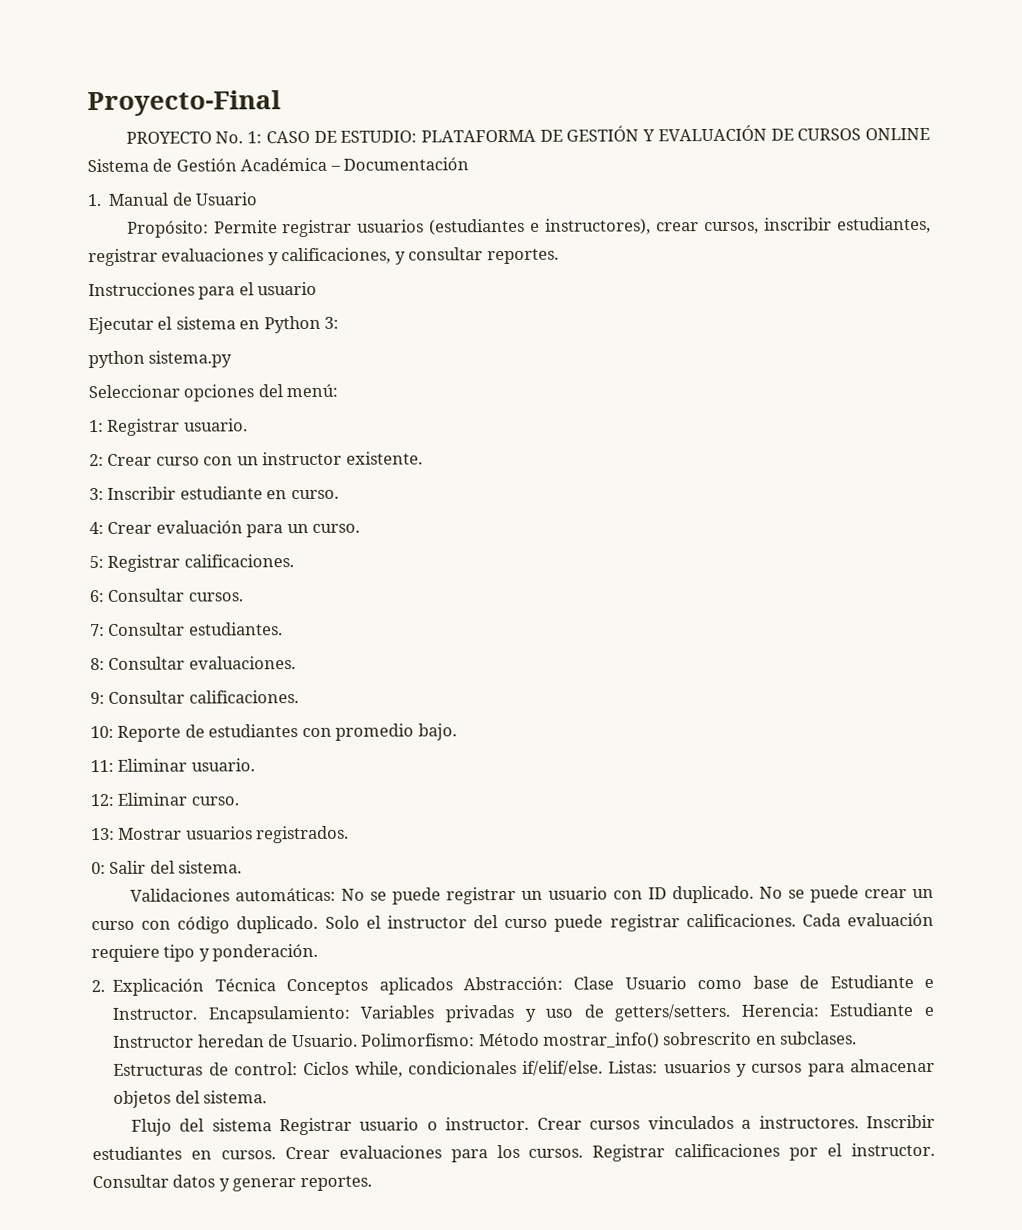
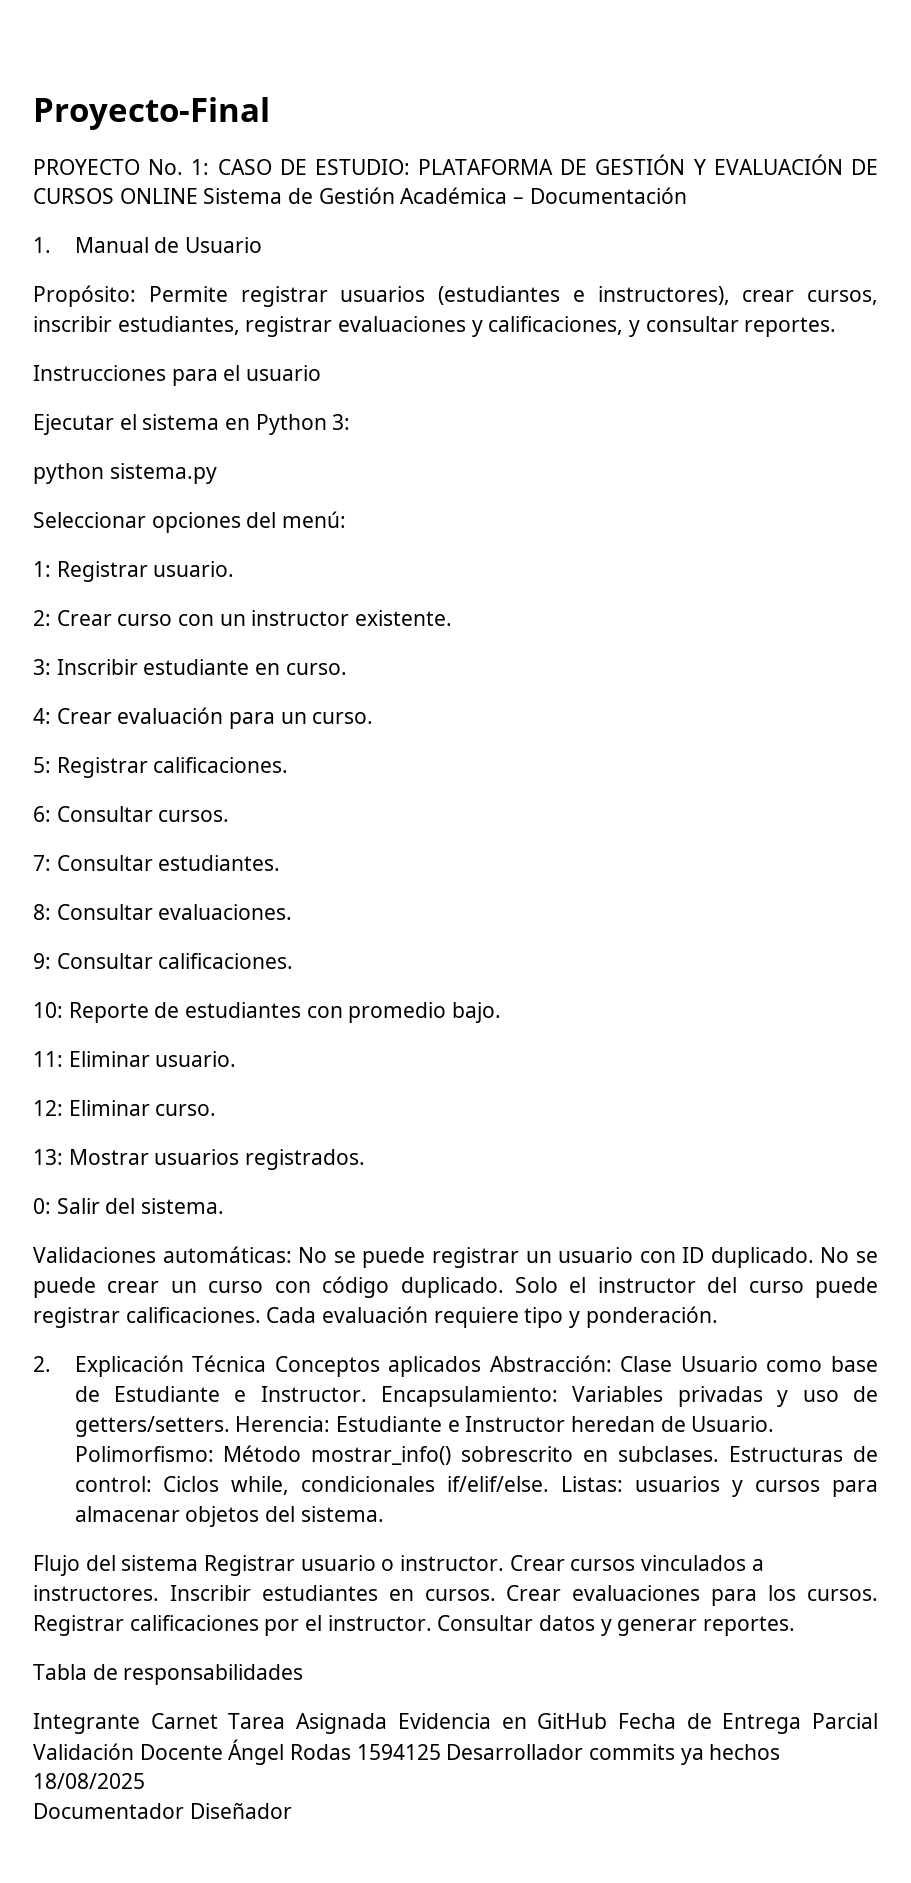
(372, 1183) none -> [33,1664,304,1685] [33,1713,879,1734] [33,1739,781,1765] [33,1773,145,1789] [33,1803,292,1819] // Tabla de responsabilidades // Integrante Carnet Tarea Asignada Evidencia en GitHub Fecha de Entrega Parcial Validación Docente Ángel Rodas 1594125 Desarrollador commits ya hechos 18/08/2025 // Documentador Diseñador

